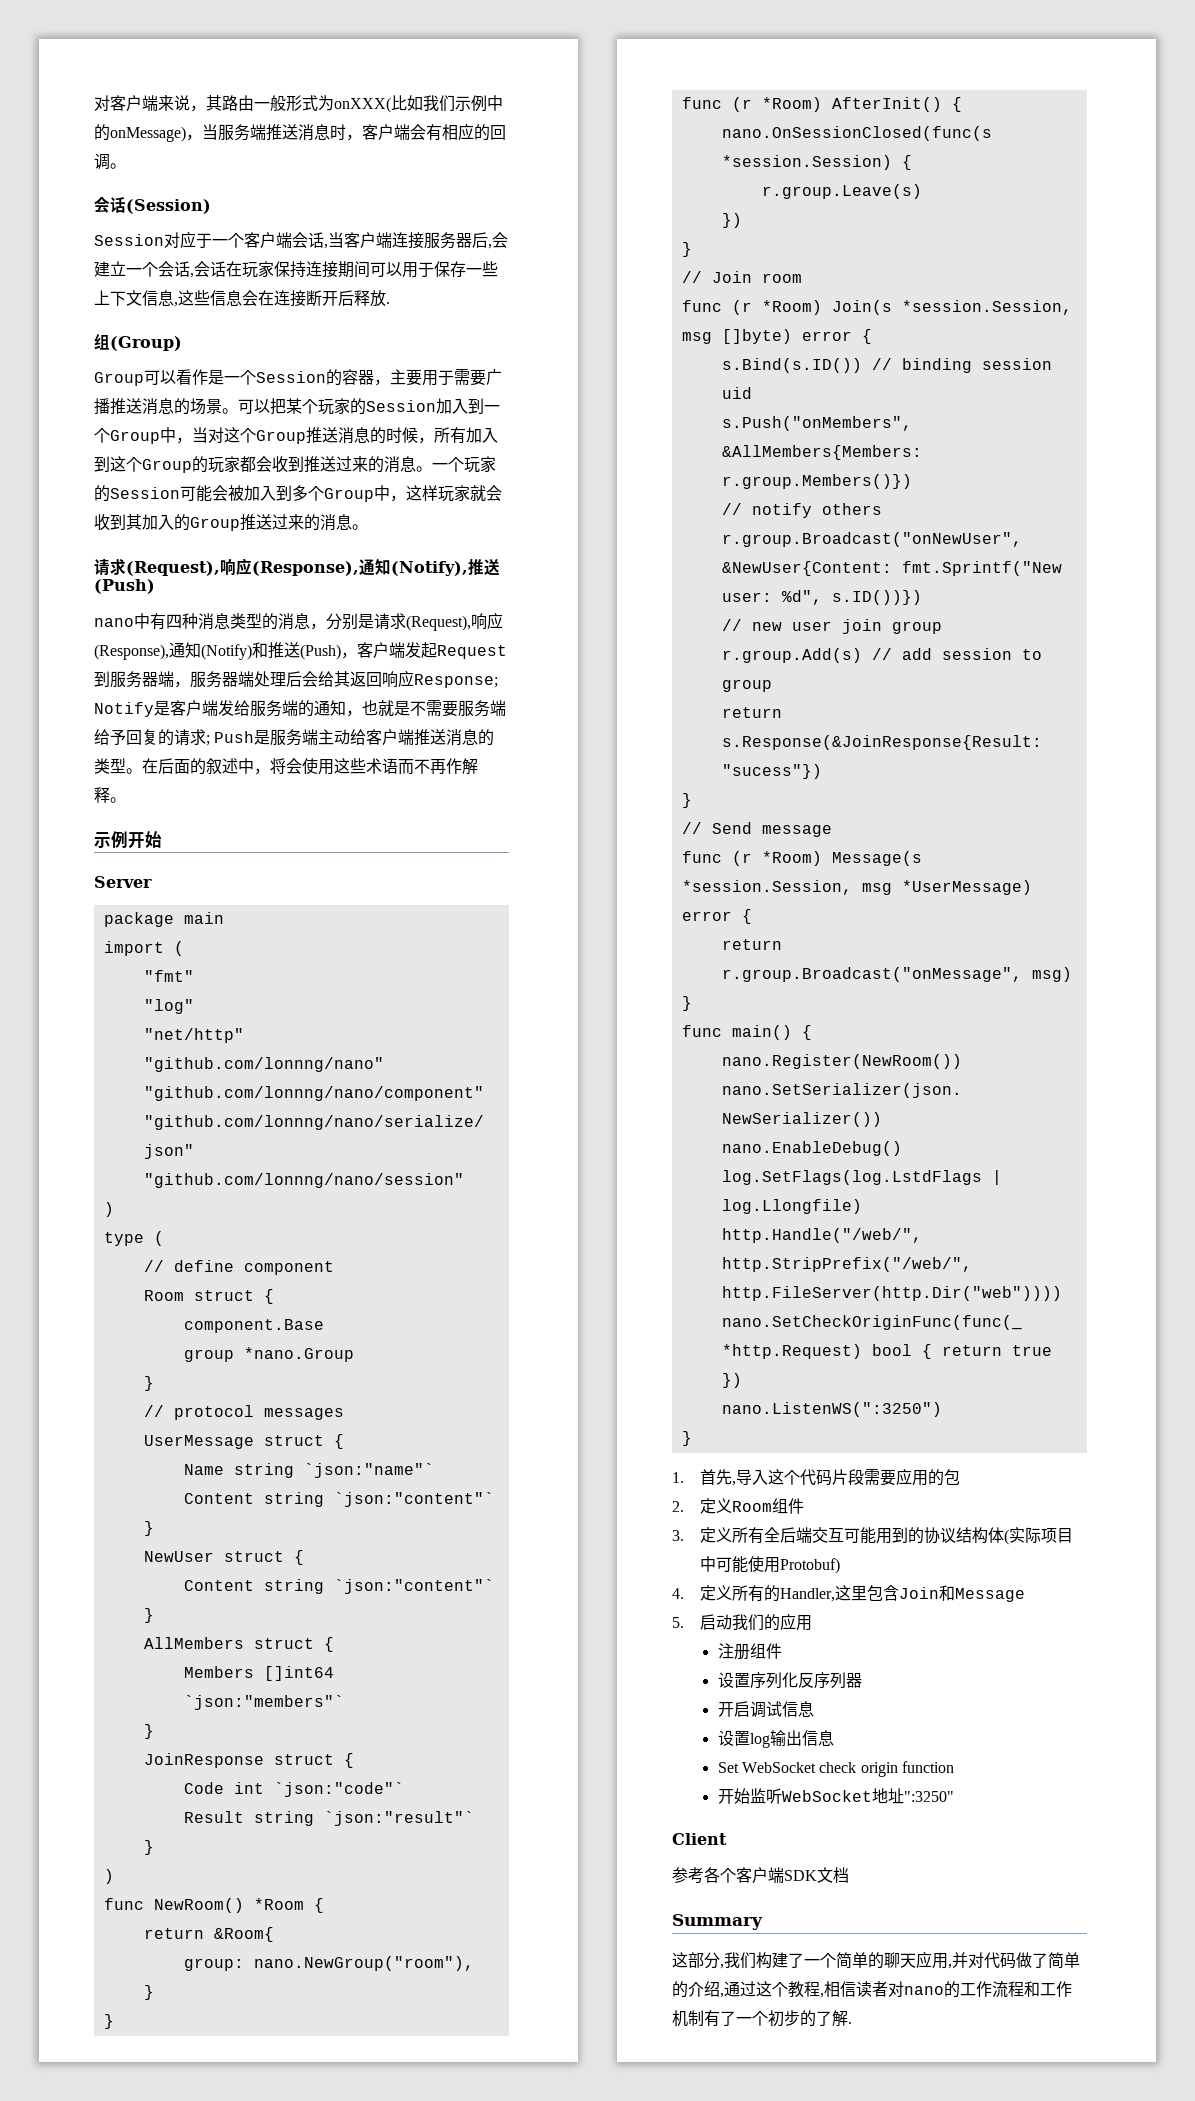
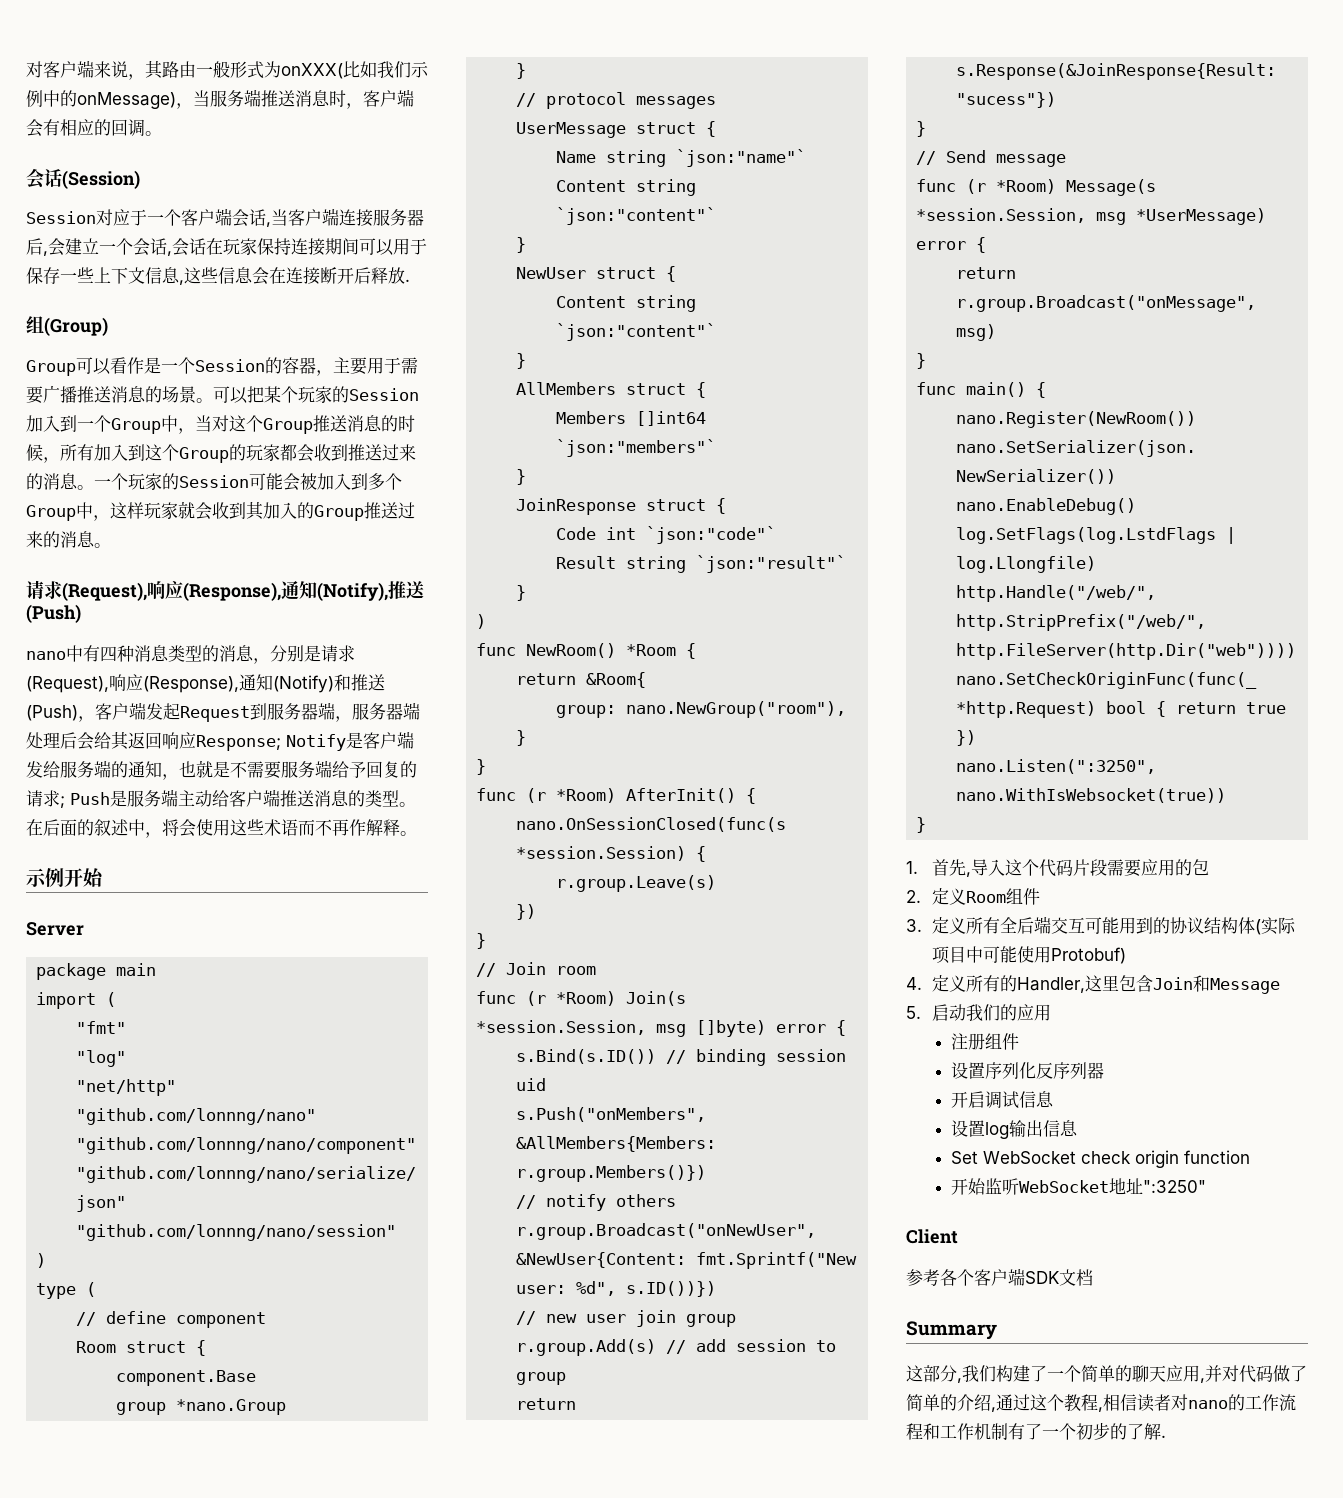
[721,1402,942,1417] nano.ListenWS(":3250") -> [956,759,1157,774] [956,788,1227,803] nano.Listen(":3250", nano.WithIsWebsocket(true))

